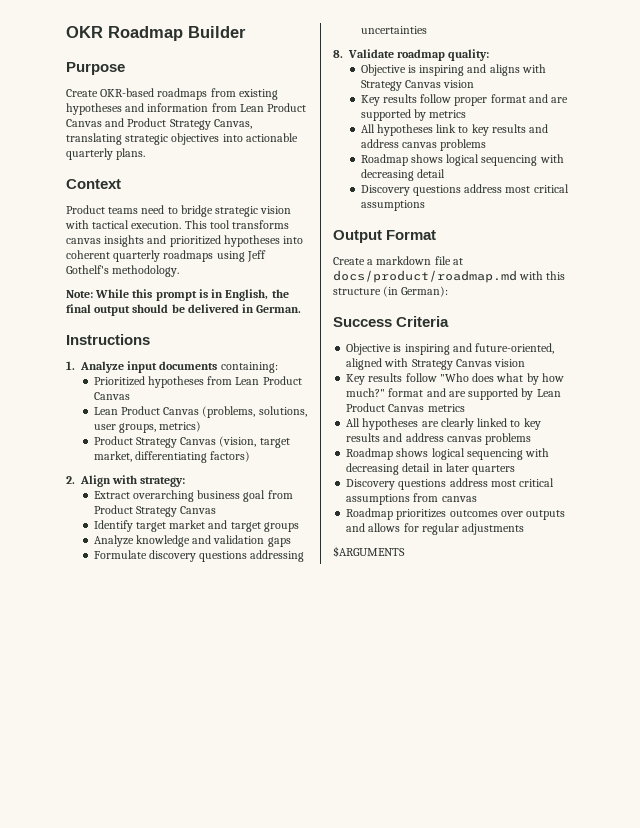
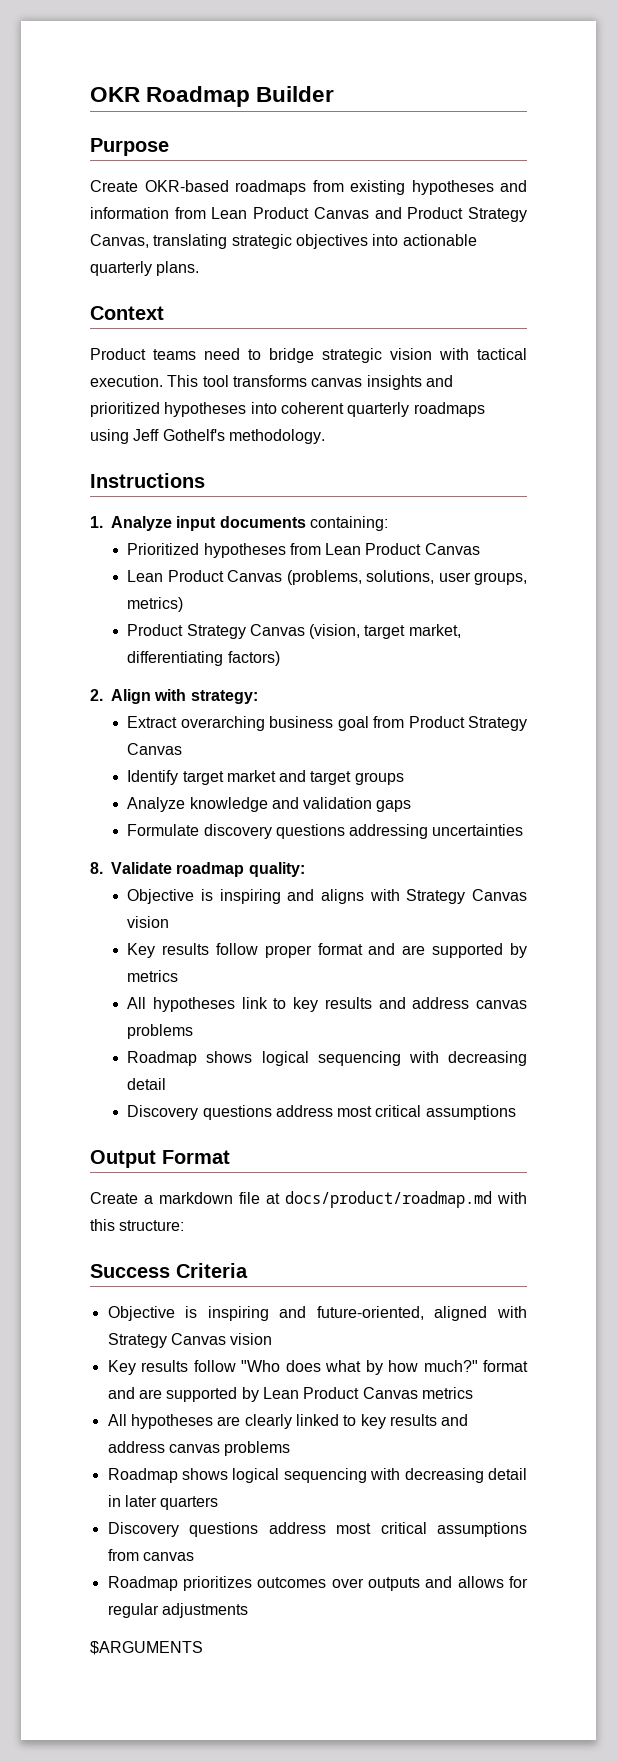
[66,289,289,301] [66,304,302,316] // Note: While this prompt is in English, the final output should be delivered in German. -> (325, 436) none
[333,286,449,297] structure (in German): -> [119,1220,185,1231] structure:

